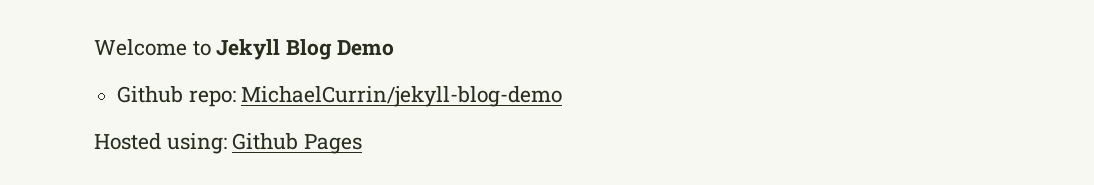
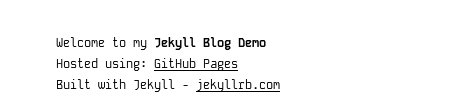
(211, 48) none -> [133,40,147,50] my
[117,86,563,107] // Github repo: MichaelCurrin/jekyll-blog-demo -> (266, 42) none
[232,133,299,150] Github -> [154,58,196,68] GitHub
(363, 144) none -> [56,79,280,92] // Built with Jekyll - jekyllrb.com

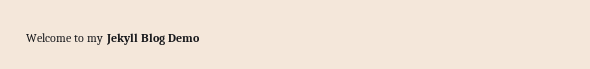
[56,58,238,71] [56,79,280,92] // Hosted using: GitHub Pages // Built with Jekyll - jekyllrb.com -> (201, 38) none

